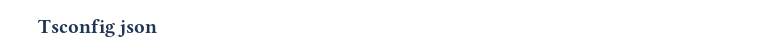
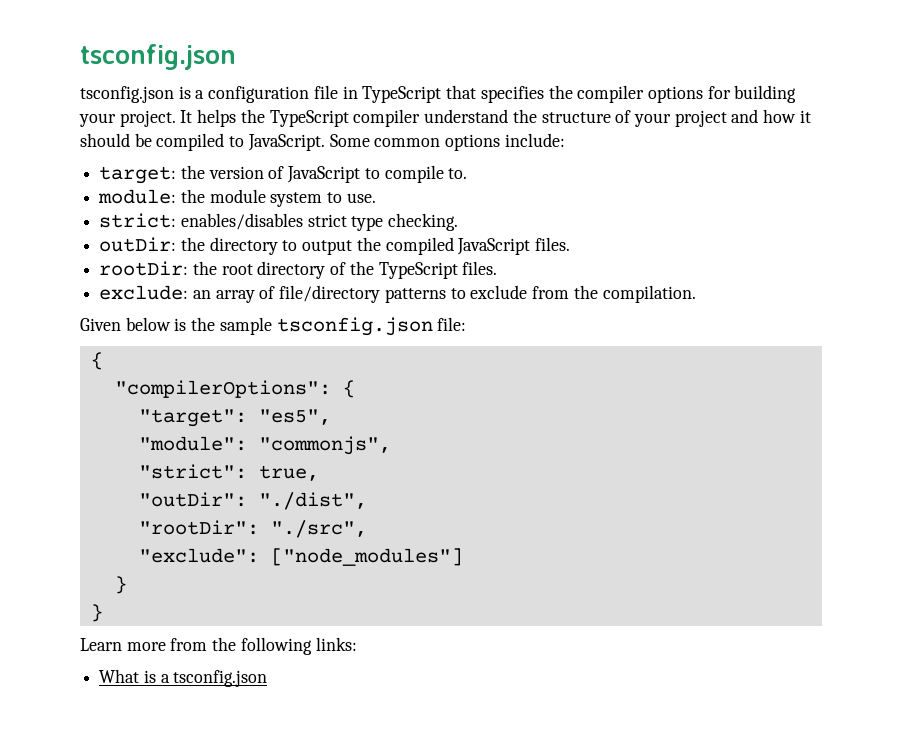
[38,19,158,37] Tsconfig json -> [80,44,236,70] [80,85,797,103] [79,109,811,127] [80,133,565,151] [99,165,468,184] [98,189,376,207] [99,213,459,231] [99,237,571,255] [99,261,498,279] [99,285,696,303] [80,317,467,336] [90,352,103,370] [114,380,355,398] [138,409,331,427] [138,436,391,455] [138,464,319,481] [138,492,367,510] [138,520,367,538] [138,548,463,566] [114,576,127,594] [90,604,103,622] [80,637,357,655] [99,669,268,687] tsconfig.json // tsconfig.json is a configuration file in TypeScript that specifies the compiler options for building your project. It helps the TypeScript compiler understand the structure of your project and how it should be compiled to JavaScript. Some common options include: // target: the version of JavaScript to compile to. // module: the module system to use. // strict: enables/disables strict type checking. // outDir: the directory to output the compiled JavaScript files. // rootDir: the root directory of the TypeScript files. // exclude: an array of file/directory patterns to exclude from the compilation. // Given below is the sample tsconfig.json file: // { // "compilerOptions": { // "target": "es5", // "module": "commonjs", // "strict": true, // "outDir": "./dist", // "rootDir": "./src", // "exclude": ["node_modules"] // } // } // Learn more from the following links: // What is a tsconfig.json

